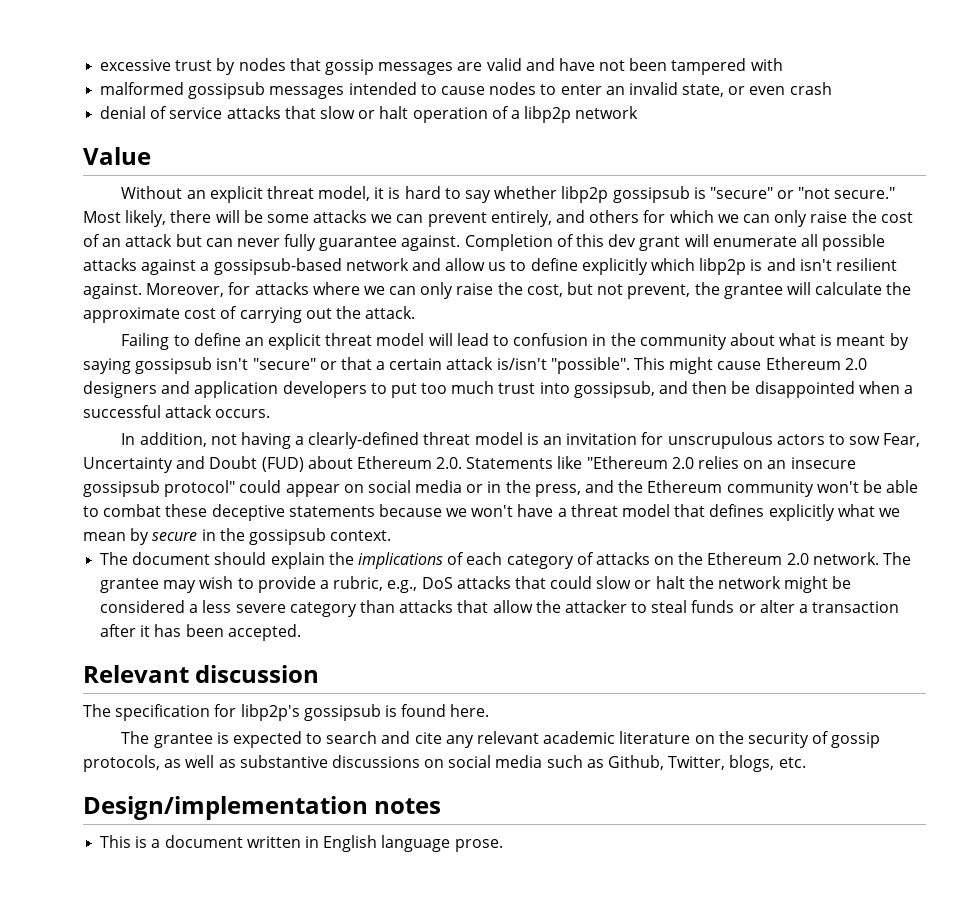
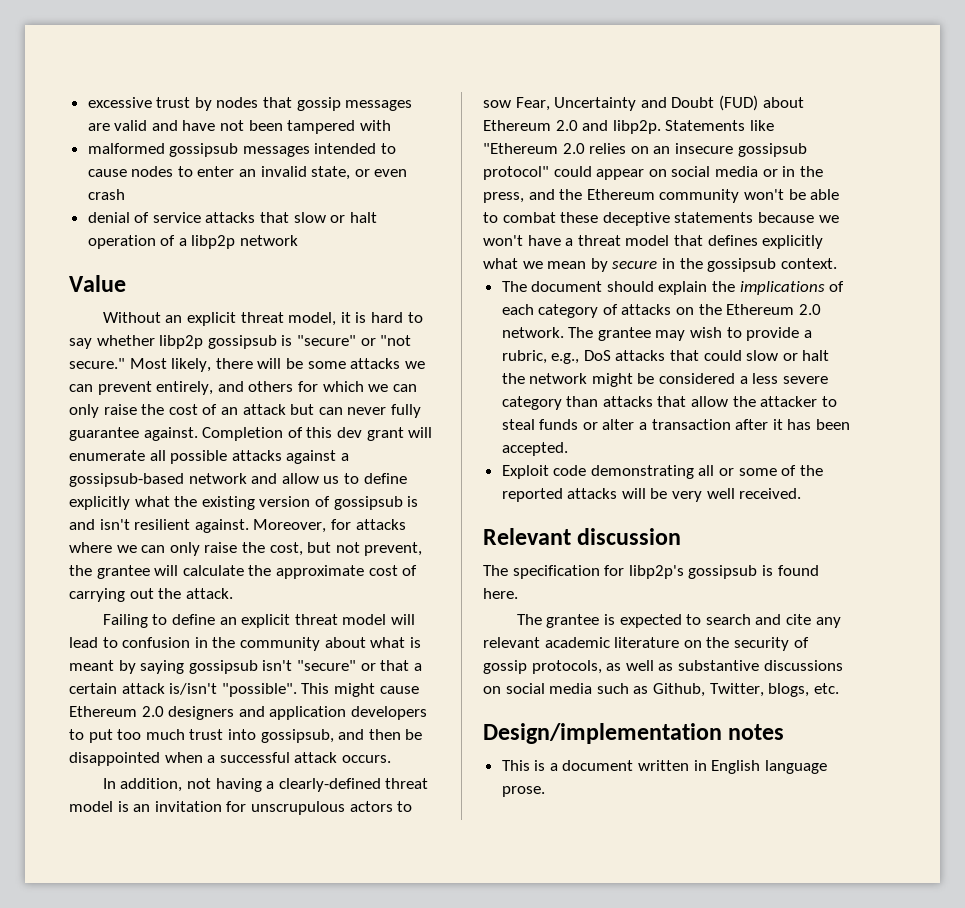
[651,258,747,275] which libp2p -> [134,496,403,510] what the existing version of gossipsub
[436,457,463,469] 2.0. -> [555,120,661,134] 2.0 and libp2p.
(301, 632) none -> [501,465,823,479] [501,488,802,502] // Exploit code demonstrating all or some of the reported attacks will be very well received.

